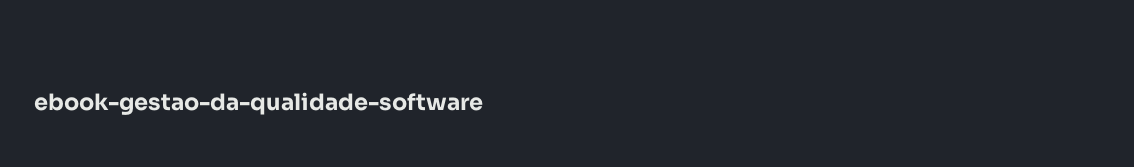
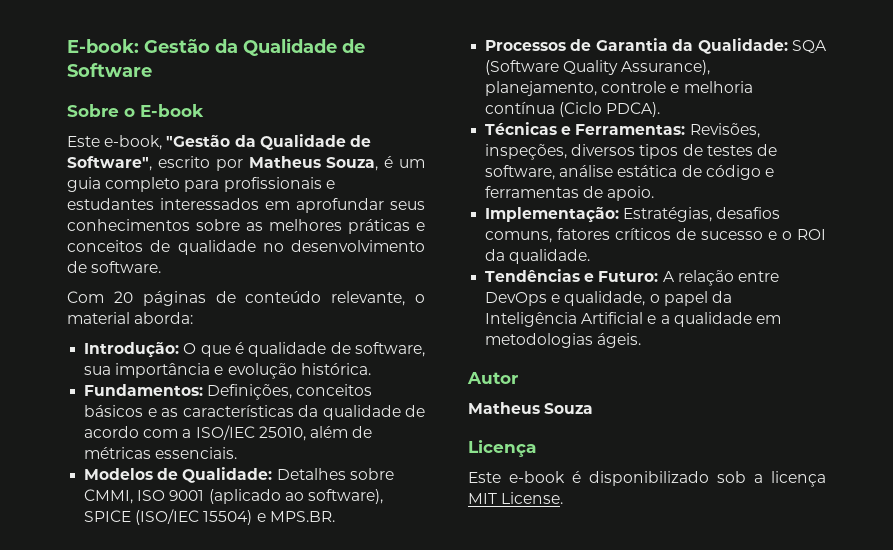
[34,92,483,115] ebook-gestao-da-qualidade-software -> [67,38,365,56] [67,63,152,77] [67,104,204,117] [67,134,371,150] [67,156,425,171] [67,177,335,192] [67,198,425,213] [67,219,425,234] [67,240,425,255] [67,261,162,273] [67,291,425,306] [67,312,194,324] [84,341,425,358] [84,363,371,379] [84,384,373,400] [84,405,425,420] [84,425,373,441] [84,447,238,459] [84,467,394,483] [84,489,383,504] [84,509,335,525] [485,38,827,54] [485,60,711,75] [485,81,753,96] [485,102,661,117] [485,122,760,138] [485,144,777,160] [485,165,774,180] [485,186,655,201] [485,206,781,223] [485,228,826,243] [485,249,591,264] [485,269,779,286] [485,291,732,306] [485,312,781,327] [485,333,642,348] [467,372,518,384] [468,402,594,414] [468,440,536,457] [468,471,826,487] [468,492,564,504] E-book: Gestão da Qualidade de Software // Sobre o E-book // Este e-book, "Gestão da Qualidade de Software", escrito por Matheus Souza, é um guia completo para profissionais e estudantes interessados em aprofundar seus conhecimentos sobre as melhores práticas e conceitos de qualidade no desenvolvimento de software. // Com 20 páginas de conteúdo relevante, o material aborda: // Introdução: O que é qualidade de software, sua importância e evolução histórica. // Fundamentos: Definições, conceitos básicos e as características da qualidade de acordo com a ISO/IEC 25010, além de métricas essenciais. // Modelos de Qualidade: Detalhes sobre CMMI, ISO 9001 (aplicado ao software), SPICE (ISO/IEC 15504) e MPS.BR. // Processos de Garantia da Qualidade: SQA (Software Quality Assurance), planejamento, controle e melhoria contínua (Ciclo PDCA). // Técnicas e Ferramentas: Revisões, inspeções, diversos tipos de testes de software, análise estática de código e ferramentas de apoio. // Implementação: Estratégias, desafios comuns, fatores críticos de sucesso e o ROI da qualidade. // Tendências e Futuro: A relação entre DevOps e qualidade, o papel da Inteligência Artificial e a qualidade em metodologias ágeis. // Autor // Matheus Souza // Licença // Este e-book é disponibilizado sob a licença MIT License.

